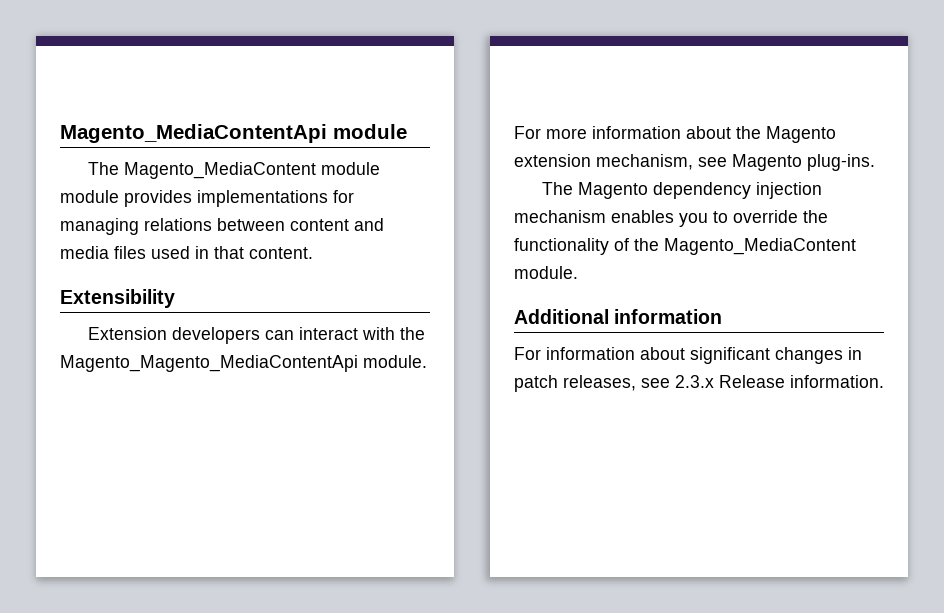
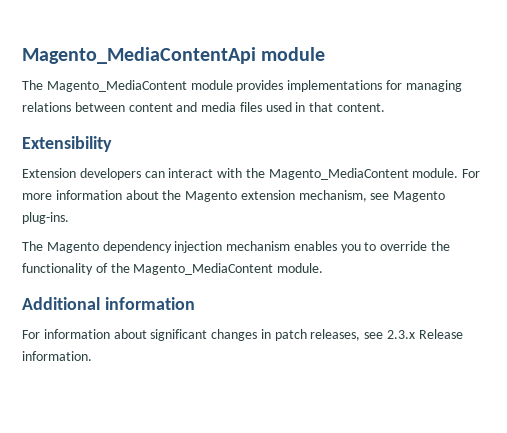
[60,190,119,203] module -> (233, 85) none
[60,355,358,372] Magento_Magento_MediaContentApi -> [268,168,409,180] Magento_MediaContent

